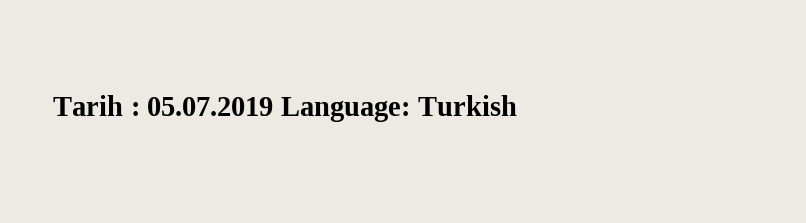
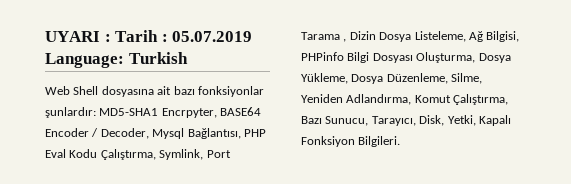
(53, 105) none -> [45,31,111,42] UYARI :
(517, 105) none -> [45,86,264,97] [45,107,262,118] [45,128,266,139] [45,149,231,160] [301,31,520,42] [301,52,511,63] [301,73,483,84] [301,94,509,105] [301,115,511,126] [301,136,401,147] // Web Shell dosyasına ait bazı fonksiyonlar şunlardır: MD5-SHA1 Encrpyter, BASE64 Encoder / Decoder, Mysql Bağlantısı, PHP Eval Kodu Çalıştırma, Symlink, Port Tarama , Dizin Dosya Listeleme, Ağ Bilgisi, PHPinfo Bilgi Dosyası Oluşturma, Dosya Yükleme, Dosya Düzenleme, Silme, Yeniden Adlandırma, Komut Çalıştırma, Bazı Sunucu, Tarayıcı, Disk, Yetki, Kapalı Fonksiyon Bilgileri.

